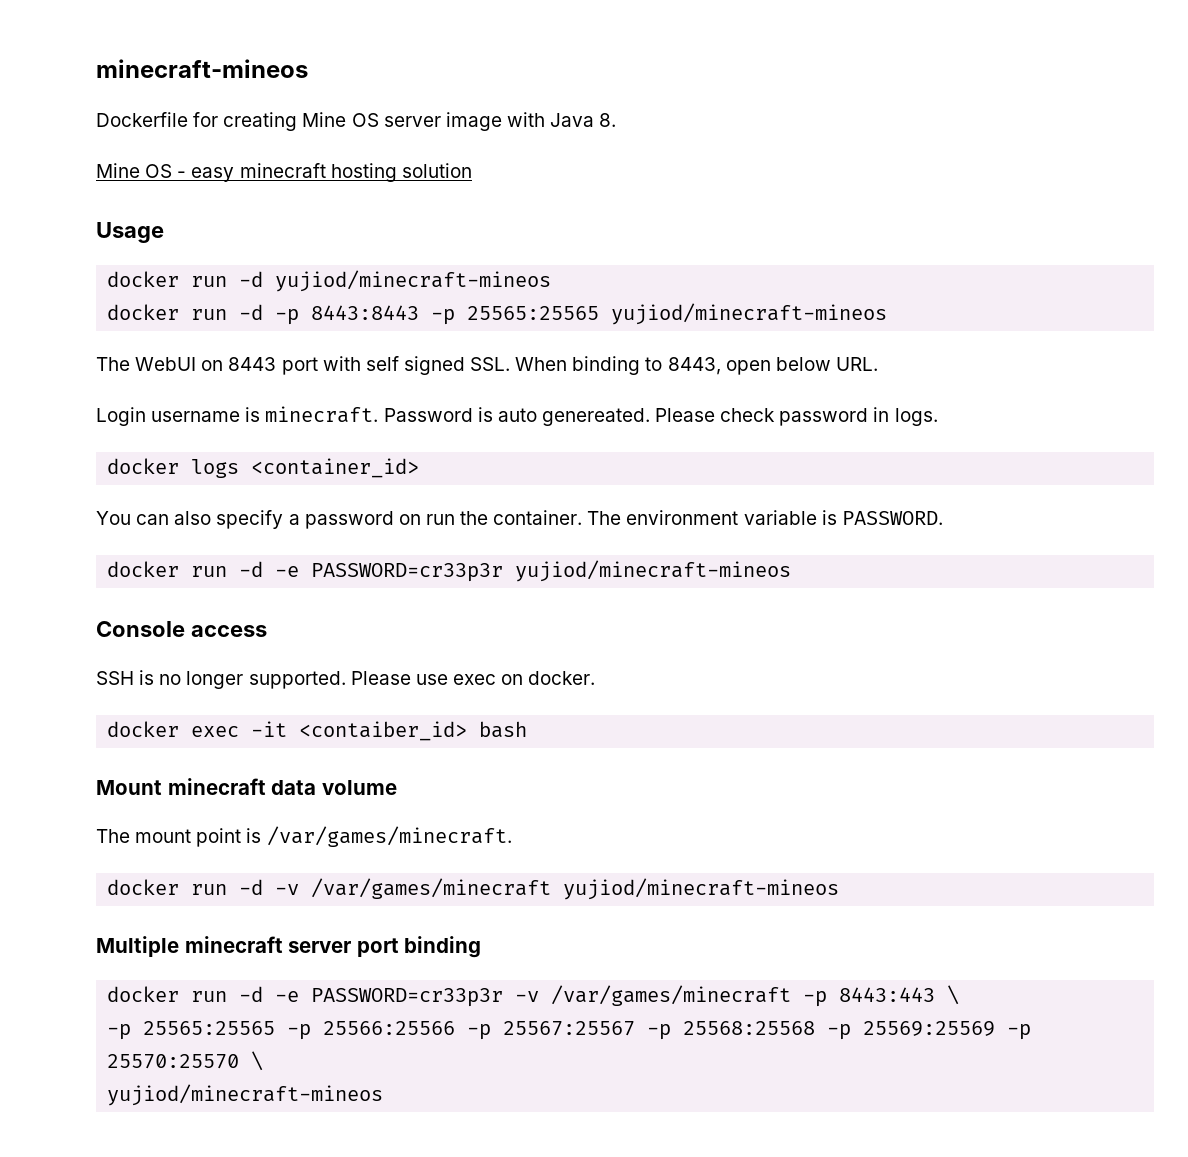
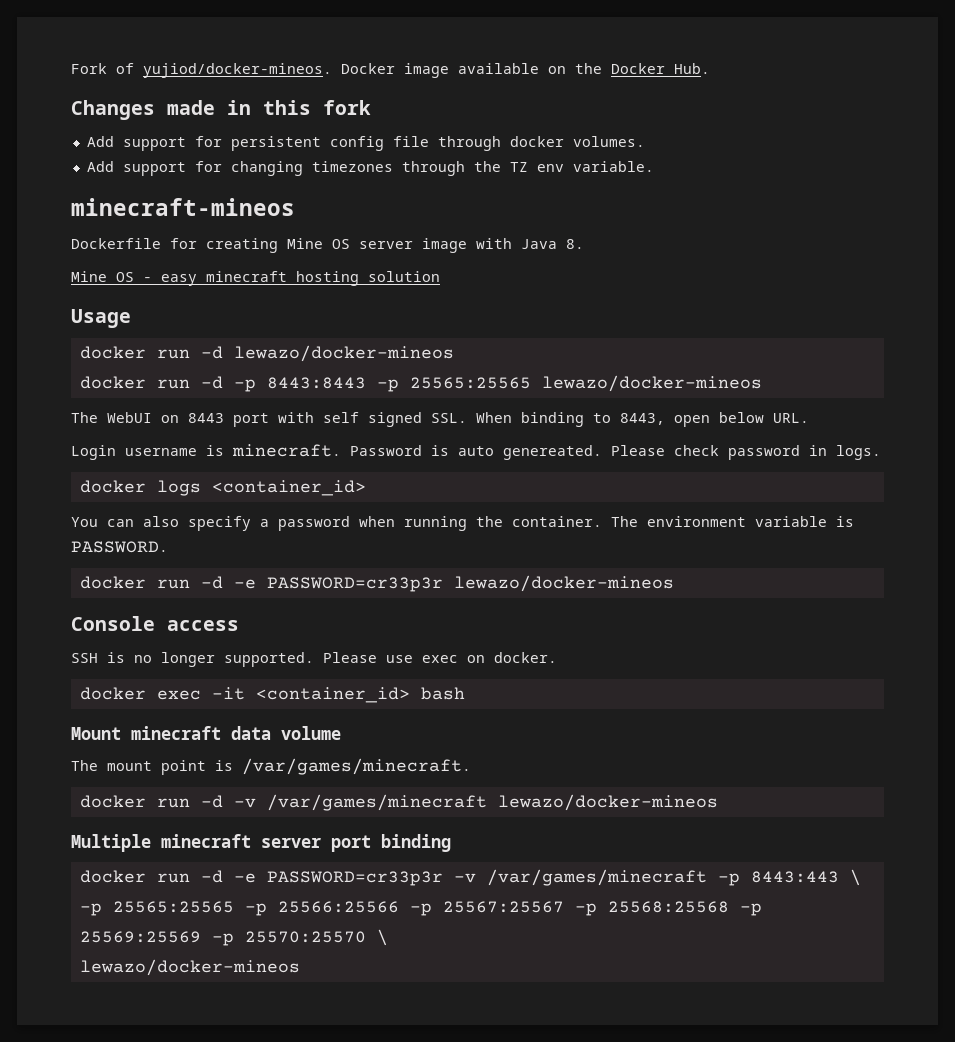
(96, 68) none -> [71,63,710,78] [71,100,371,120] [86,136,645,151] [86,161,654,176] Fork of yujiod/docker-mineos. Docker image available on the Docker Hub. // Changes made in this fork // Add support for persistent config file through docker volumes. // Add support for changing timezones through the TZ env variable. //
[275,270,552,292] yujiod/minecraft-mineos -> [233,345,454,362] lewazo/docker-mineos
[611,303,888,325] yujiod/minecraft-mineos -> [541,375,762,392] lewazo/docker-mineos
[398,514,455,525] on run -> [359,516,467,531] when running
[515,560,792,582] yujiod/minecraft-mineos -> [453,575,674,592] lewazo/docker-mineos
[299,721,468,741] <contaiber_id> -> [255,687,410,703] <container_id>
[563,878,840,900] yujiod/minecraft-mineos -> [497,794,718,811] lewazo/docker-mineos
[107,1084,384,1106] yujiod/minecraft-mineos -> [79,959,300,976] lewazo/docker-mineos

